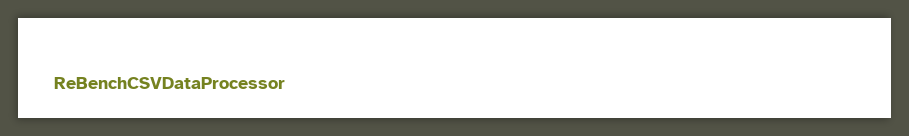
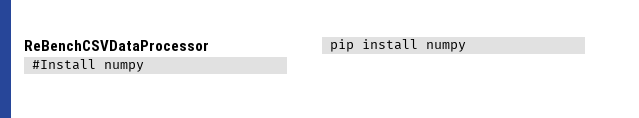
(285, 83) none -> [31,59,144,72] [329,39,466,52] // #Install numpy // pip install numpy

